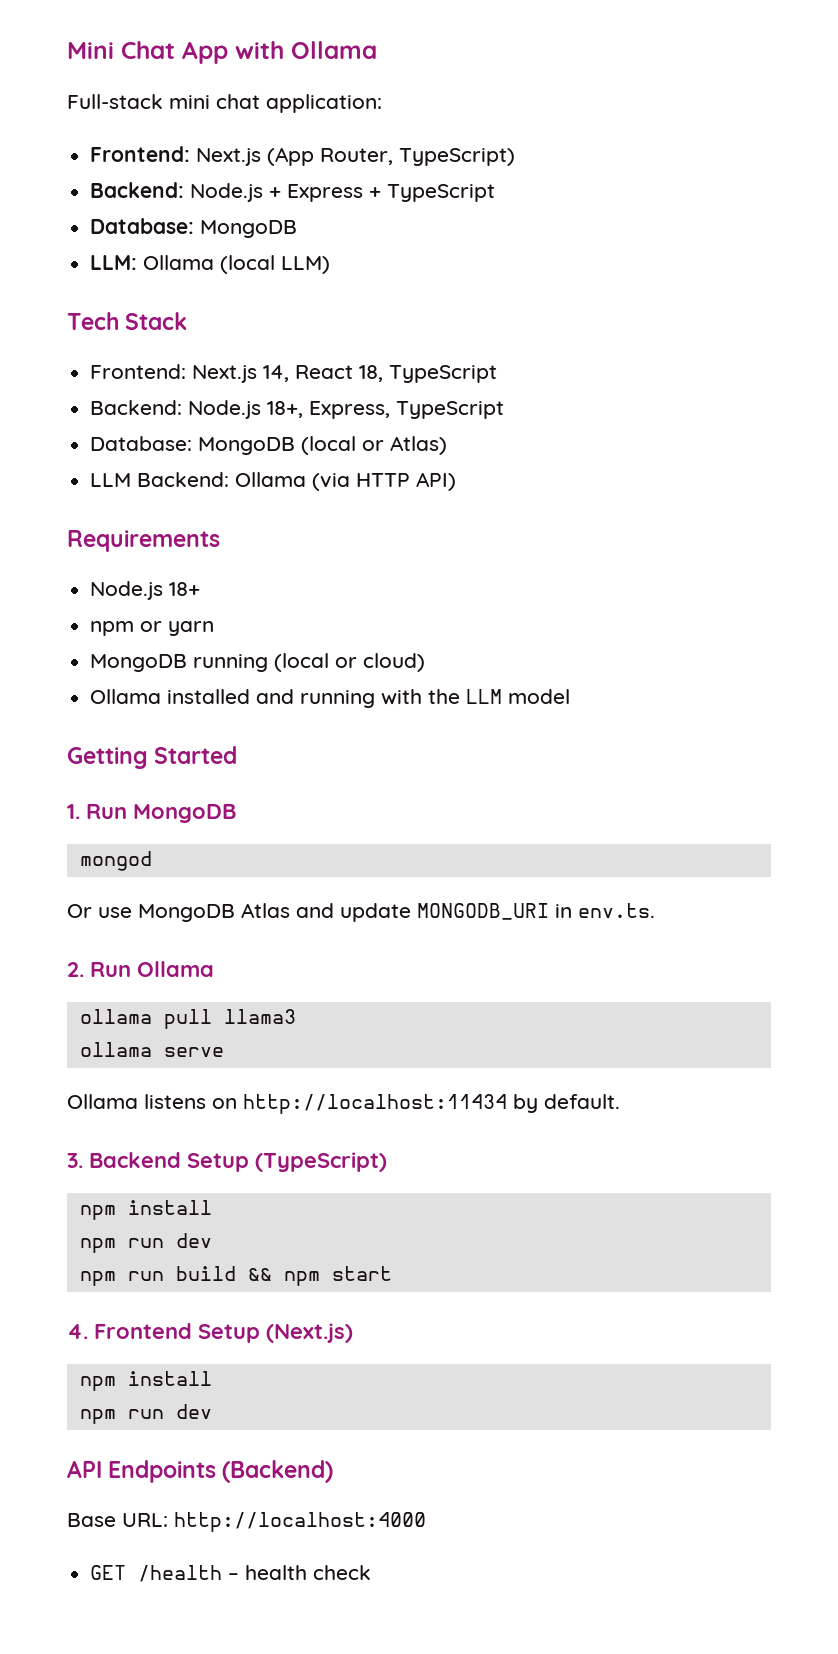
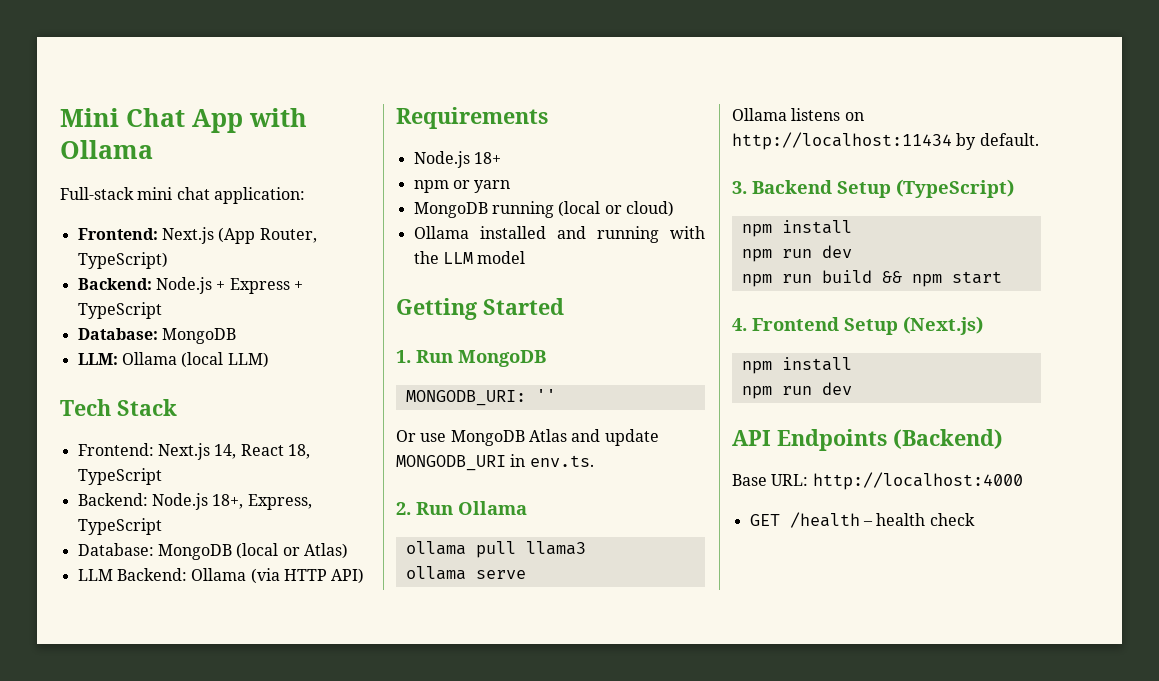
[79,851,152,871] mongod -> [405,389,556,406] MONGODB_URI: ''

